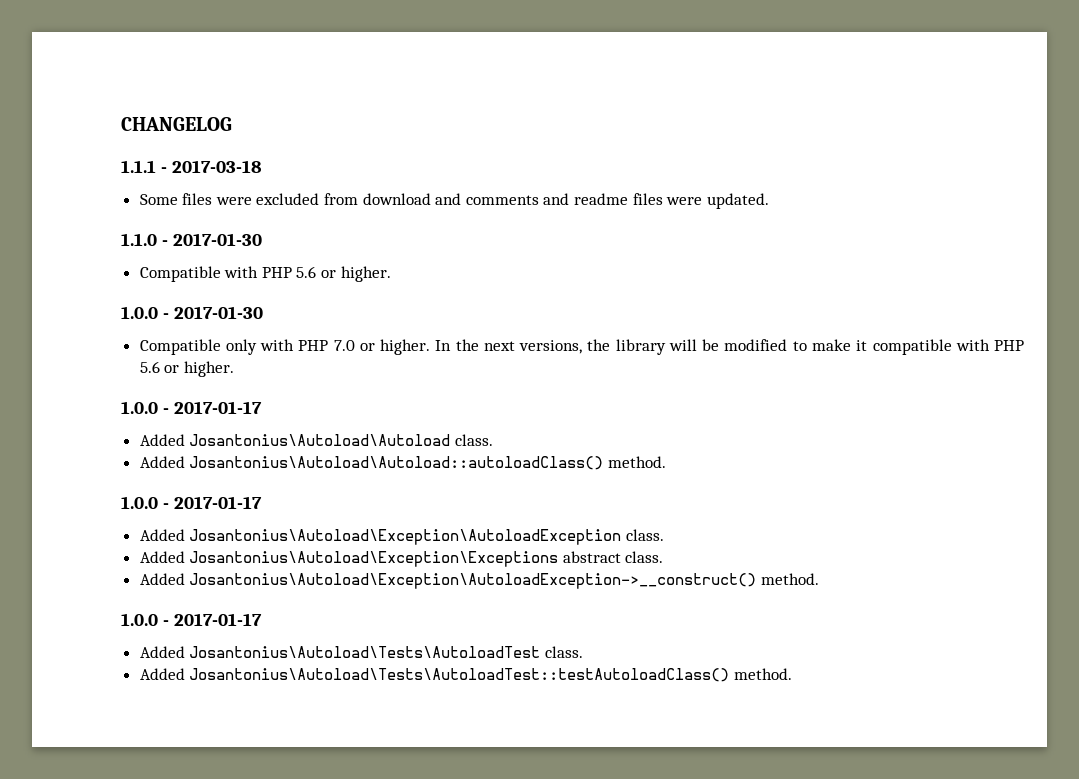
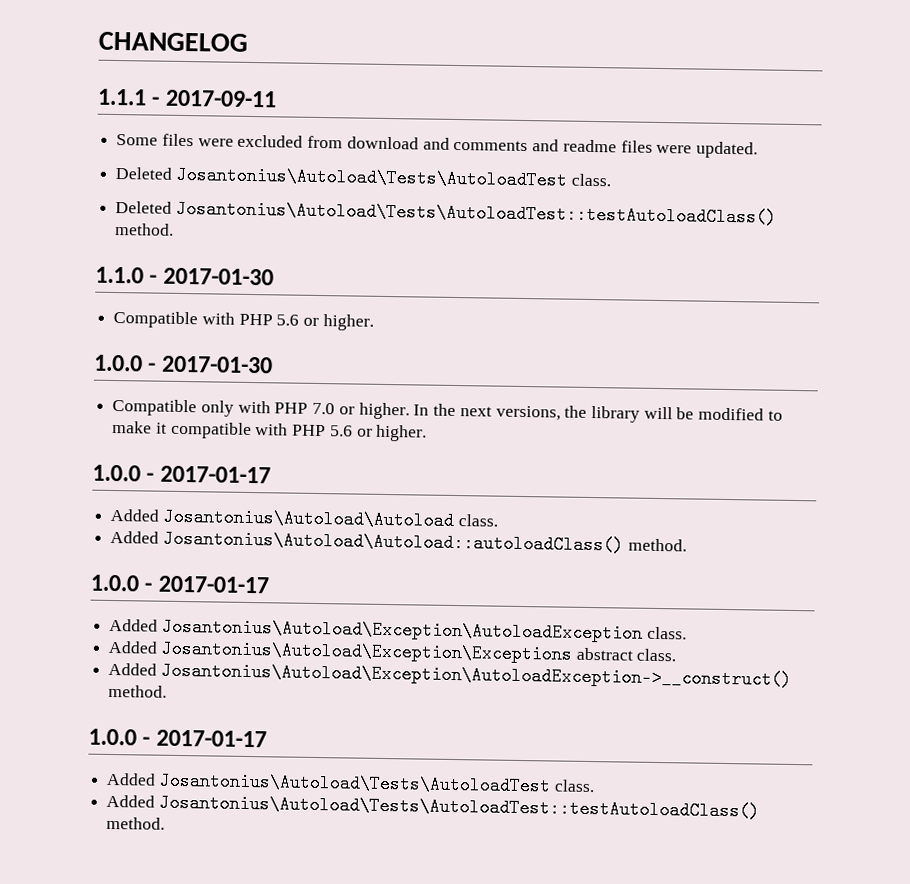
[171,160,262,173] 2017-03-18 -> [164,89,277,108] 2017-09-11
(769, 201) none -> [115,165,611,190] [115,199,777,227] [114,222,175,236] // Deleted Josantonius\Autoload\Tests\AutoloadTest class. // Deleted Josantonius\Autoload\Tests\AutoloadTest::testAutoloadClass() method.

